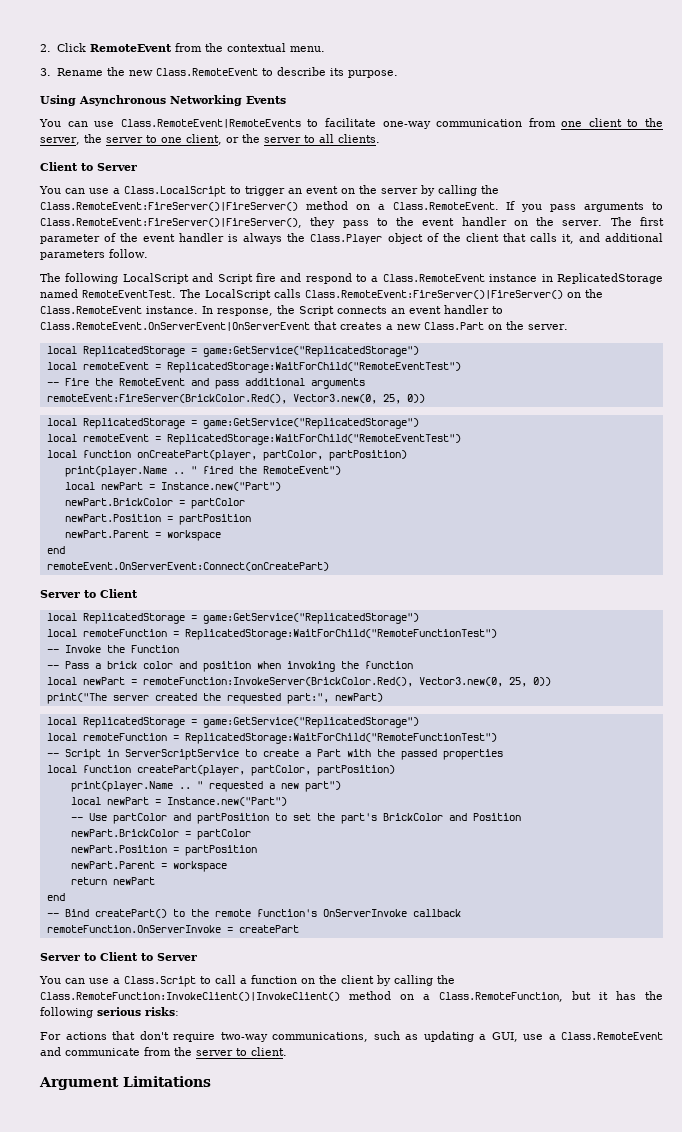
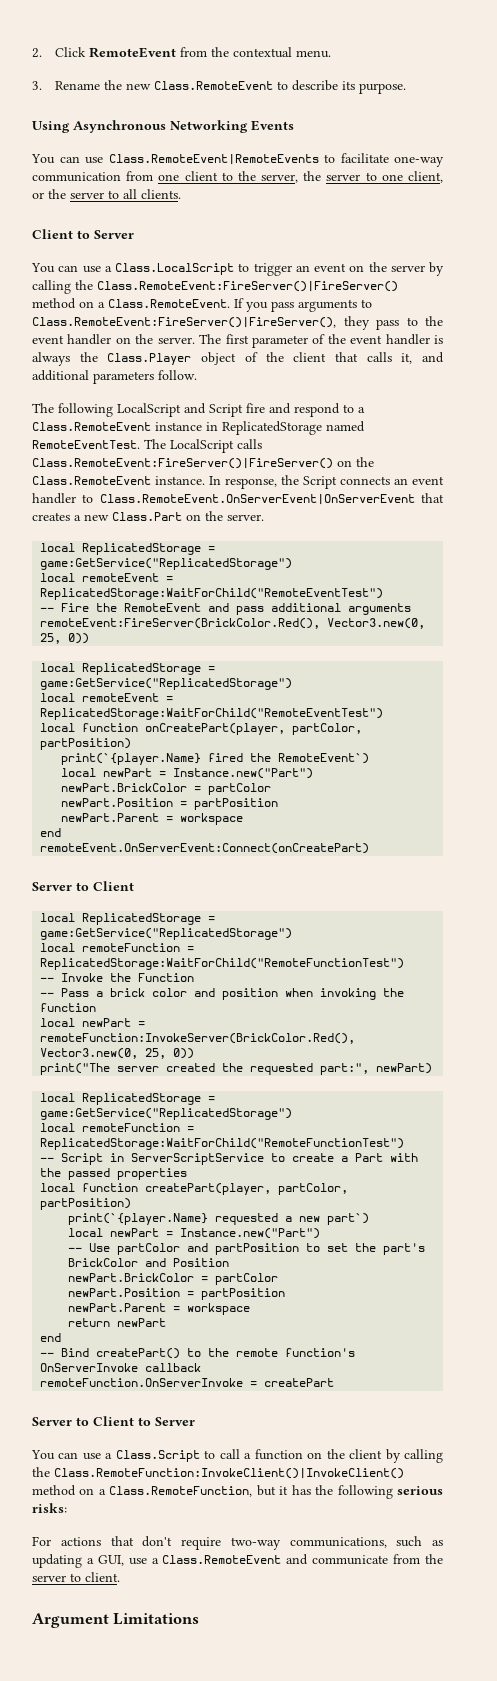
[64,466,197,477] print(player.Name .. " -> [61,753,202,765] print(`{player.Name}
[262,466,341,475] RemoteEvent") -> [278,753,370,764] RemoteEvent`)
[70,781,203,792] print(player.Name .. " -> [68,1213,209,1225] print(`{player.Name}
[304,781,341,792] part") -> [327,1213,370,1225] part`)

